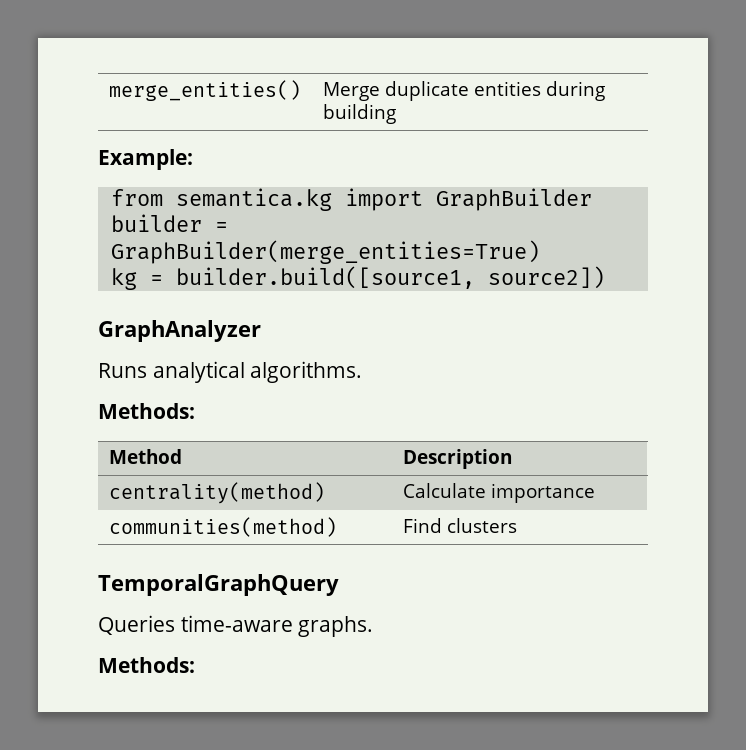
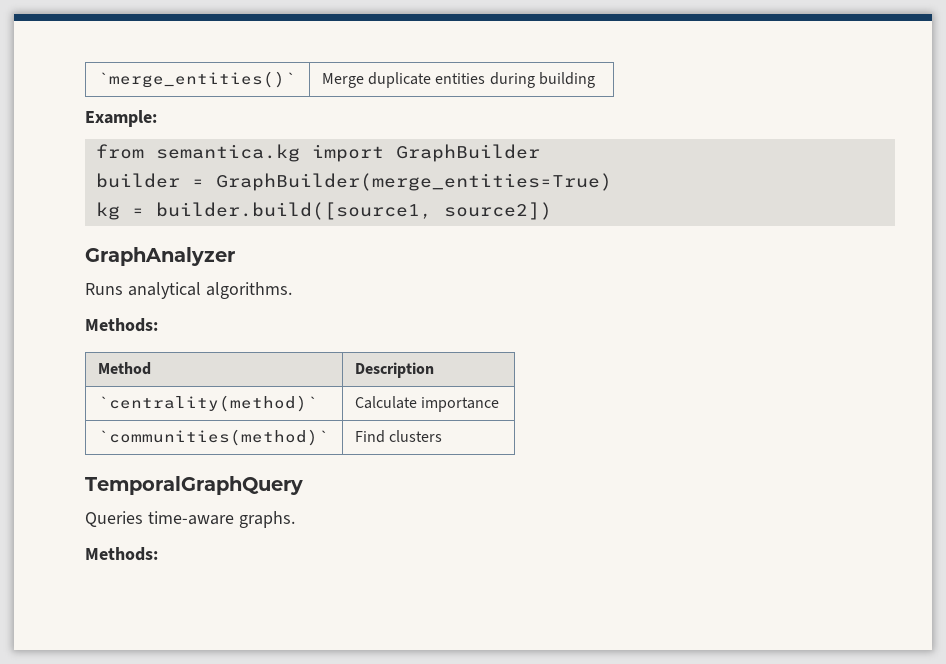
[108,80,301,101] merge_entities() -> [97,71,296,88] `merge_entities()`
[108,482,325,504] centrality(method) -> [97,395,318,412] `centrality(method)`
[108,517,337,537] communities(method) -> [97,429,329,446] `communities(method)`

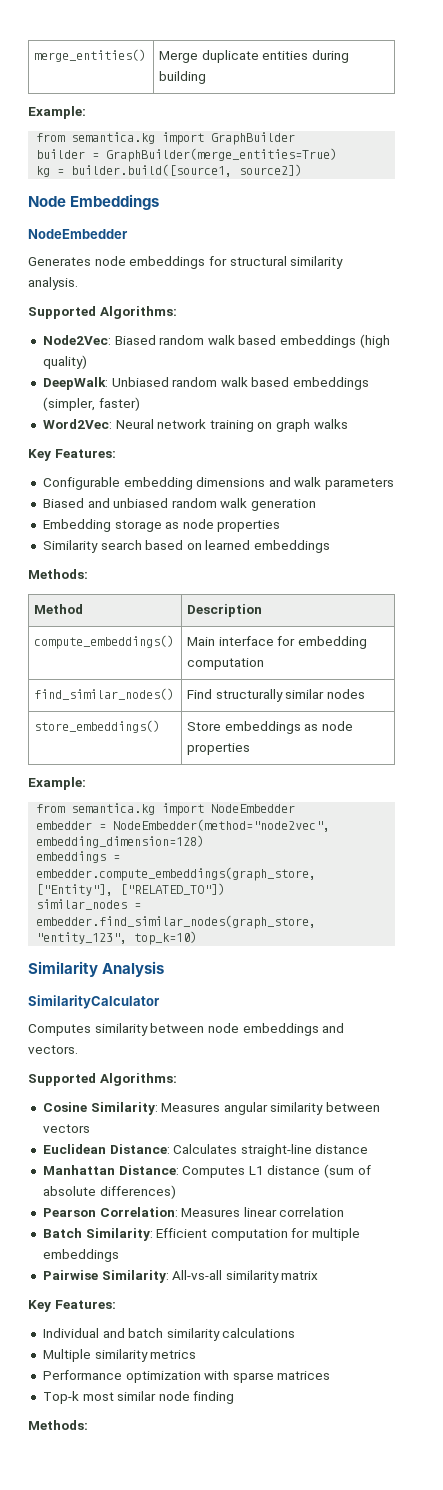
[97,71,296,88] `merge_entities()` -> [34,49,147,62] merge_entities()
[85,247,235,266] [85,282,292,299] [85,318,158,332] [97,362,151,375] [354,362,434,378] [97,395,318,412] [354,396,499,412] [97,429,329,446] [354,430,442,443] [85,476,303,495] [85,511,295,528] GraphAnalyzer // Runs analytical algorithms. // Methods: // Method | Description // `centrality(method)` | Calculate importance // `communities(method)` | Find clusters // TemporalGraphQuery // Queries time-aware graphs. -> [28,194,160,210] [28,229,128,239] [28,256,344,269] [28,277,78,290] [28,306,177,319] [42,334,390,348] [42,355,87,369] [42,377,370,390] [42,397,140,411] [42,419,348,432] [28,449,116,461] [42,477,395,490] [42,498,317,511] [42,519,281,532] [42,540,331,553] [28,569,88,579] [34,604,84,614] [187,604,263,617] [34,635,175,649] [187,636,368,649] [187,658,265,670] [34,688,175,700] [187,689,366,702] [34,720,161,733] [187,721,354,734] [187,743,251,755] [28,777,86,790] [36,803,296,816] [36,819,331,832] [36,835,205,848] [36,851,121,863] [36,867,317,881] [36,883,226,896] [36,899,142,910] [36,915,317,929] [36,931,198,945] [28,961,165,977] [28,995,160,1009] [28,1023,345,1036] [28,1045,78,1054] [28,1073,177,1086] [42,1102,381,1115] [42,1124,90,1133] [42,1144,369,1157] [42,1164,371,1178] [42,1185,176,1199] [42,1207,345,1217] [42,1228,361,1241] [42,1249,119,1262] [42,1270,319,1283] [28,1300,116,1312] [42,1328,296,1341] [42,1349,197,1362] [42,1370,331,1383] [42,1391,235,1404] Node Embeddings // NodeEmbedder // Generates node embeddings for structural similarity analysis. // Supported Algorithms: // Node2Vec: Biased random walk based embeddings (high quality) // DeepWalk: Unbiased random walk based embeddings (simpler, faster) // Word2Vec: Neural network training on graph walks // Key Features: // Configurable embedding dimensions and walk parameters // Biased and unbiased random walk generation // Embedding storage as node properties // Similarity search based on learned embeddings // Methods: // Method | Description // compute_embeddings() | Main interface for embedding computation // find_similar_nodes() | Find structurally similar nodes // store_embeddings() | Store embeddings as node properties // Example: // from semantica.kg import NodeEmbedder // embedder = NodeEmbedder(method="node2vec", embedding_dimension=128) // embeddings = embedder.compute_embeddings(graph_store, ["Entity"], ["RELATED_TO"]) // similar_nodes = embedder.find_similar_nodes(graph_store, "entity_123", top_k=10) // Similarity Analysis // SimilarityCalculator // Computes similarity between node embeddings and vectors. // Supported Algorithms: // Cosine Similarity: Measures angular similarity between vectors // Euclidean Distance: Calculates straight-line distance // Manhattan Distance: Computes L1 distance (sum of absolute differences) // Pearson Correlation: Measures linear correlation // Batch Similarity: Efficient computation for multiple embeddings // Pairwise Similarity: All-vs-all similarity matrix // Key Features: // Individual and batch similarity calculations // Multiple similarity metrics // Performance optimization with sparse matrices // Top-k most similar node finding

